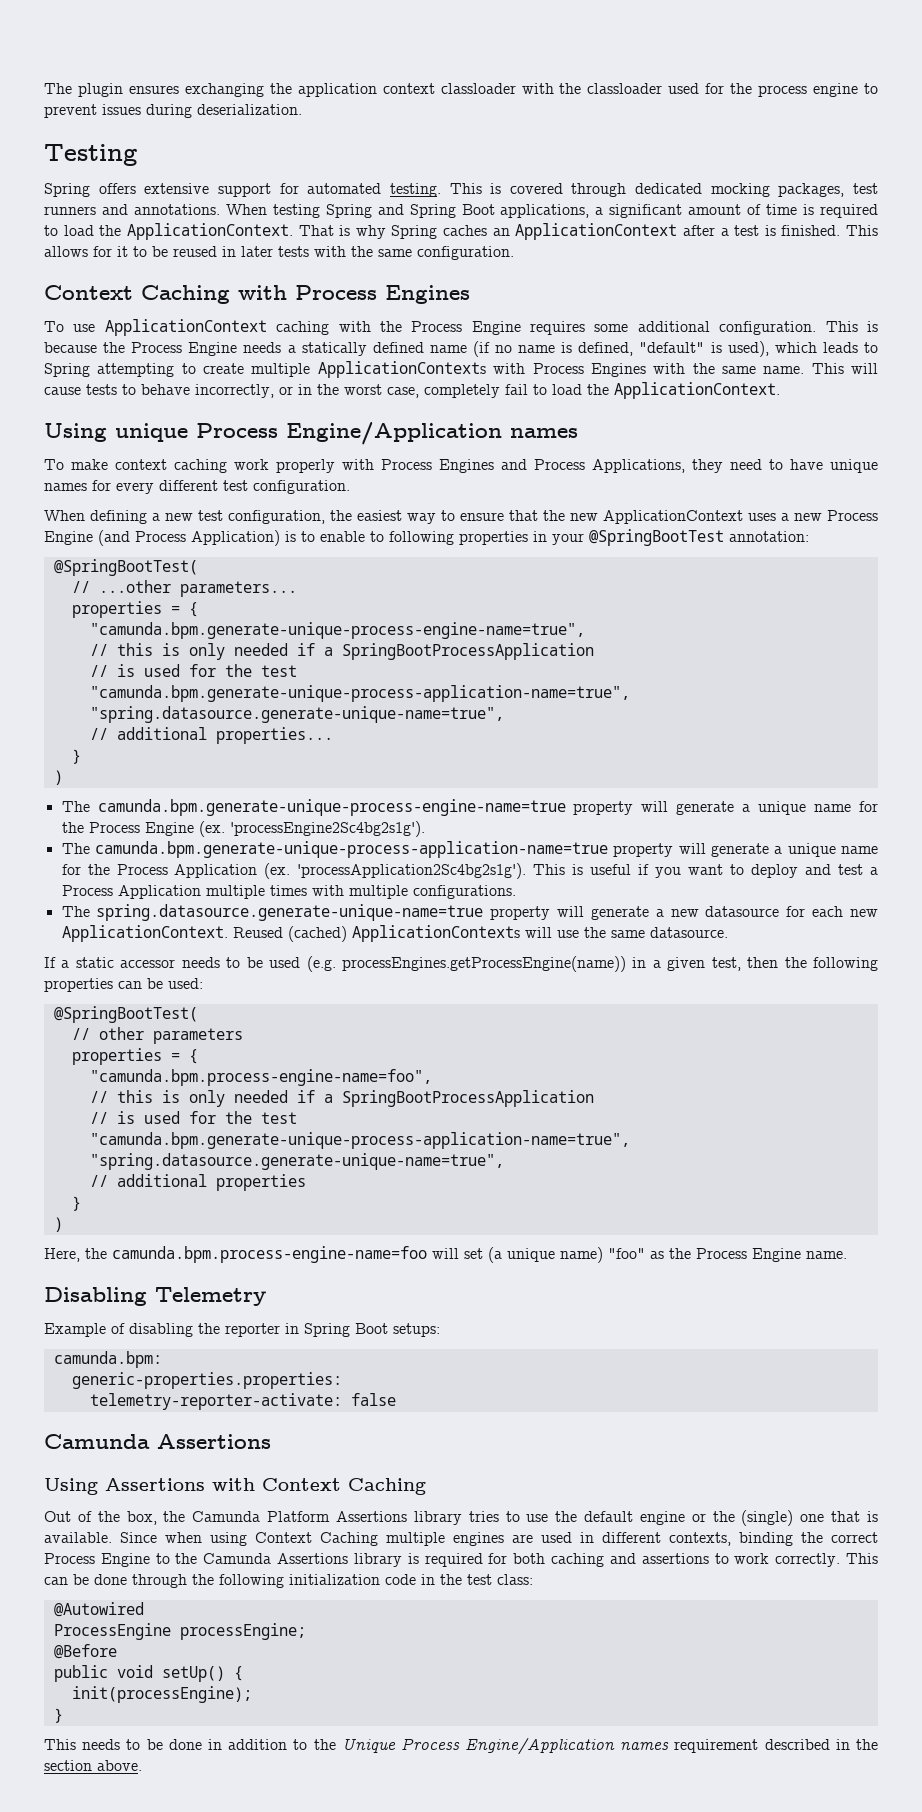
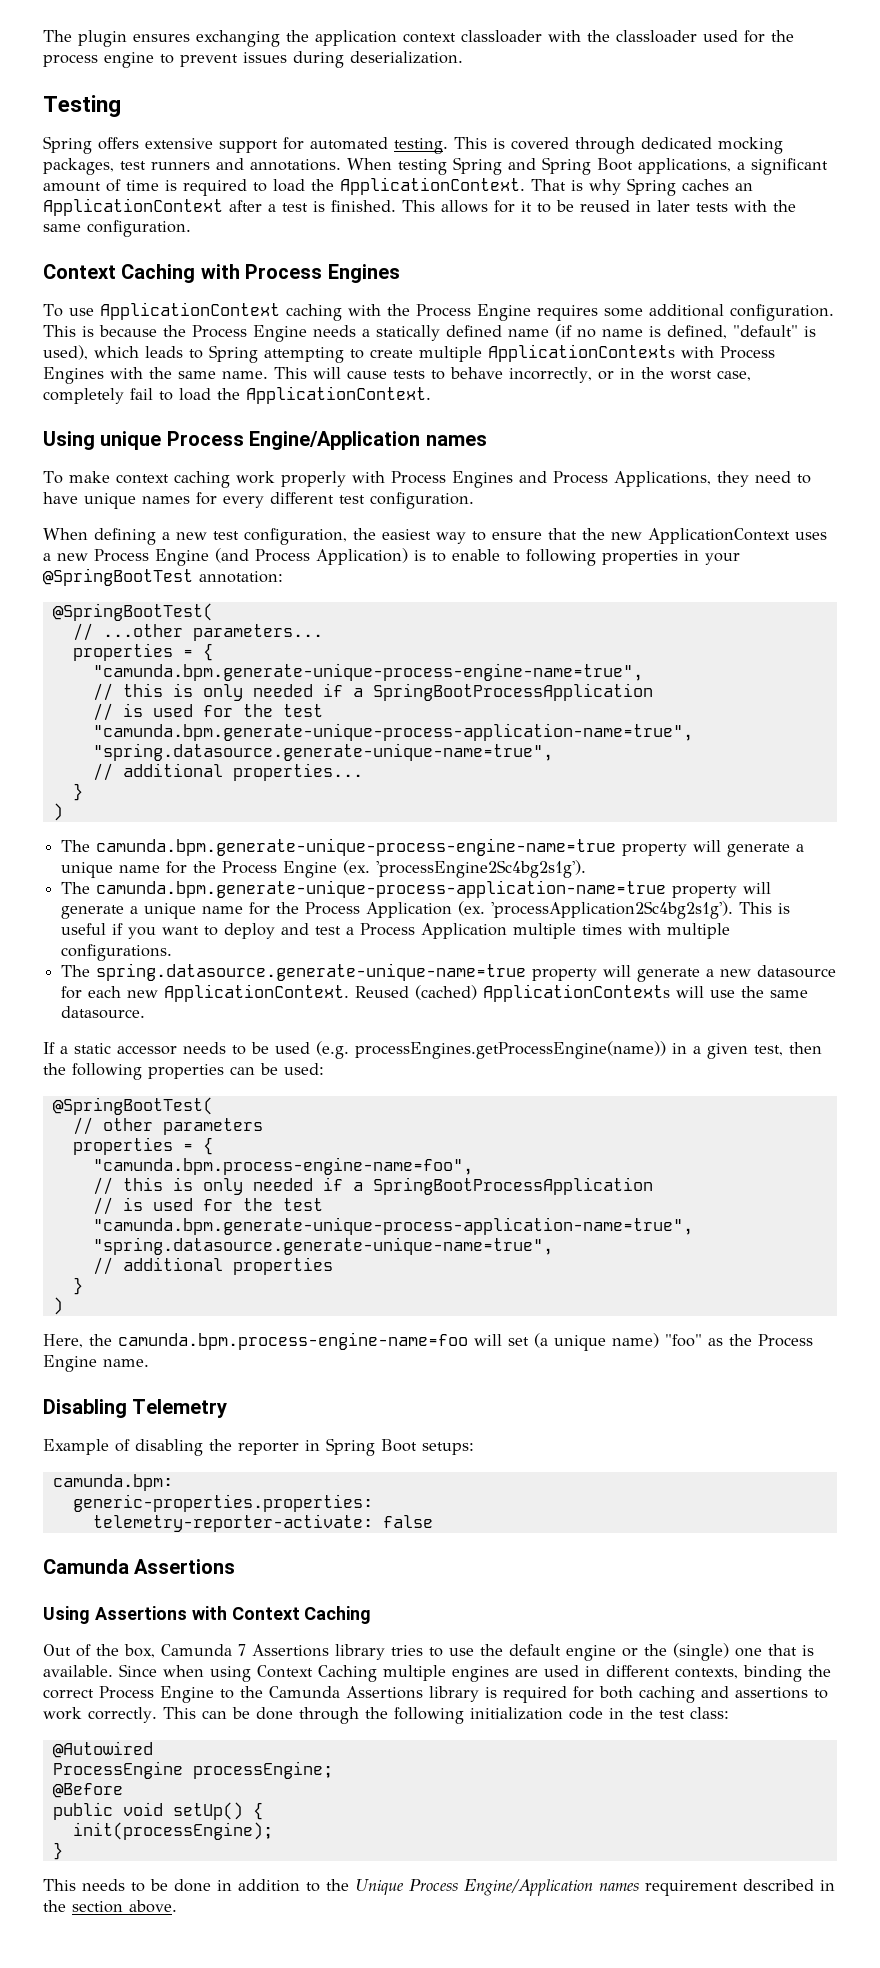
[163,1511,331,1522] the Camunda Platform -> [161,1644,246,1656] Camunda 7

